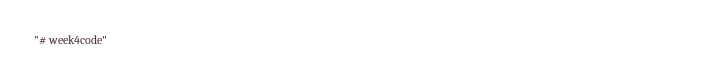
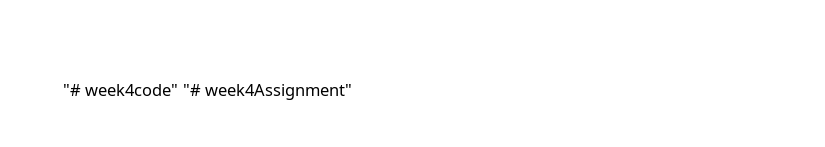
(108, 39) none -> [182,84,353,100] "# week4Assignment"

